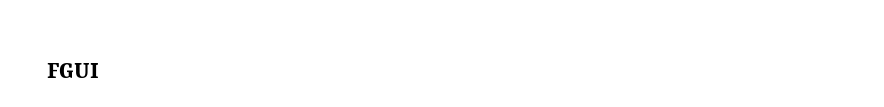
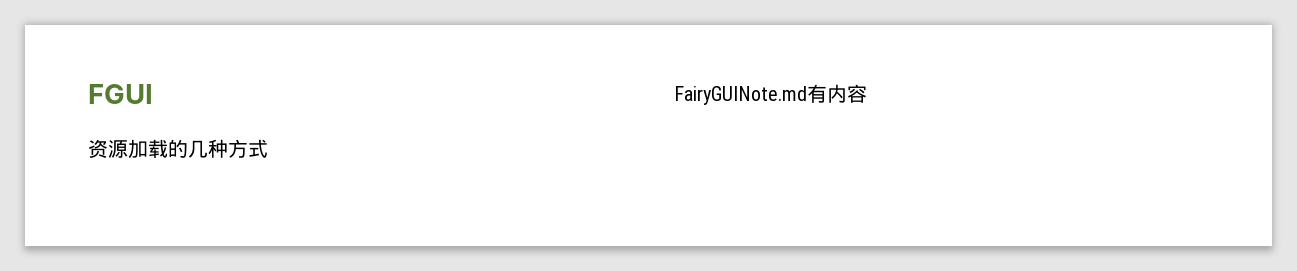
(99, 70) none -> [88,139,268,159] [674,84,867,105] // 资源加载的几种方式 // FairyGUINote.md有内容

